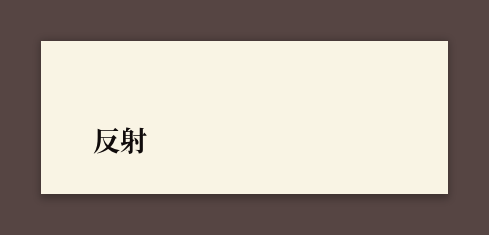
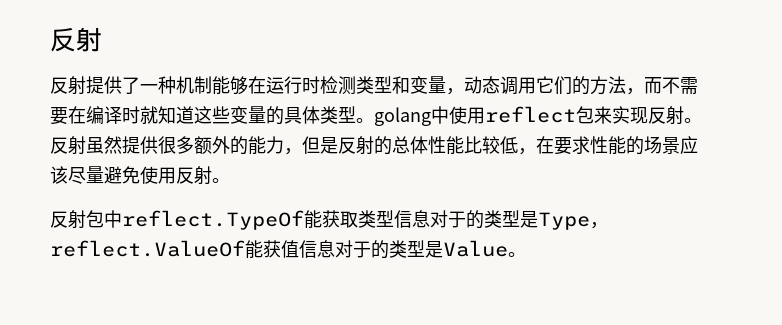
[93,127,147,154] 反射 -> [50,27,102,52] [50,76,698,95] [50,106,702,126] [50,136,698,155] [50,166,230,185] [50,210,608,230] [50,240,526,259] 反射 // 反射提供了一种机制能够在运行时检测类型和变量，动态调用它们的方法，而不需要在编译时就知道这些变量的具体类型。golang中使用reflect包来实现反射。反射虽然提供很多额外的能力，但是反射的总体性能比较低，在要求性能的场景应该尽量避免使用反射。 // 反射包中reflect.TypeOf能获取类型信息对于的类型是Type，reflect.ValueOf能获值信息对于的类型是Value。

